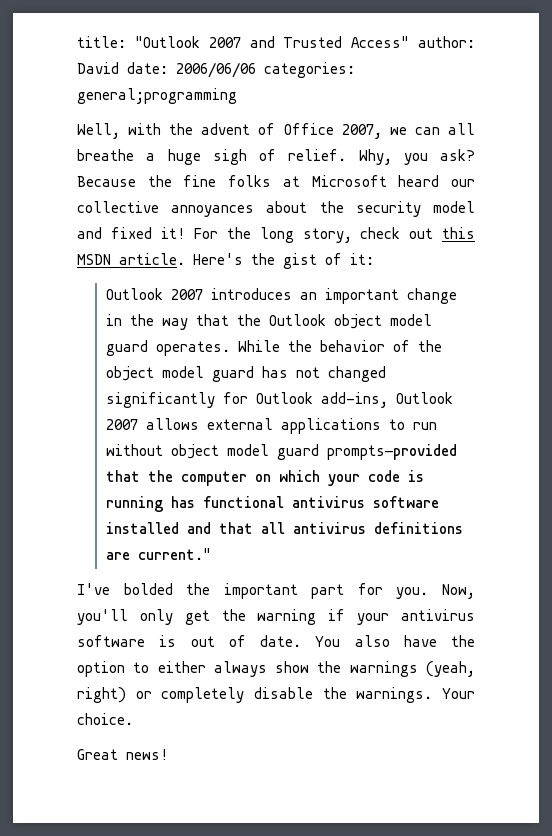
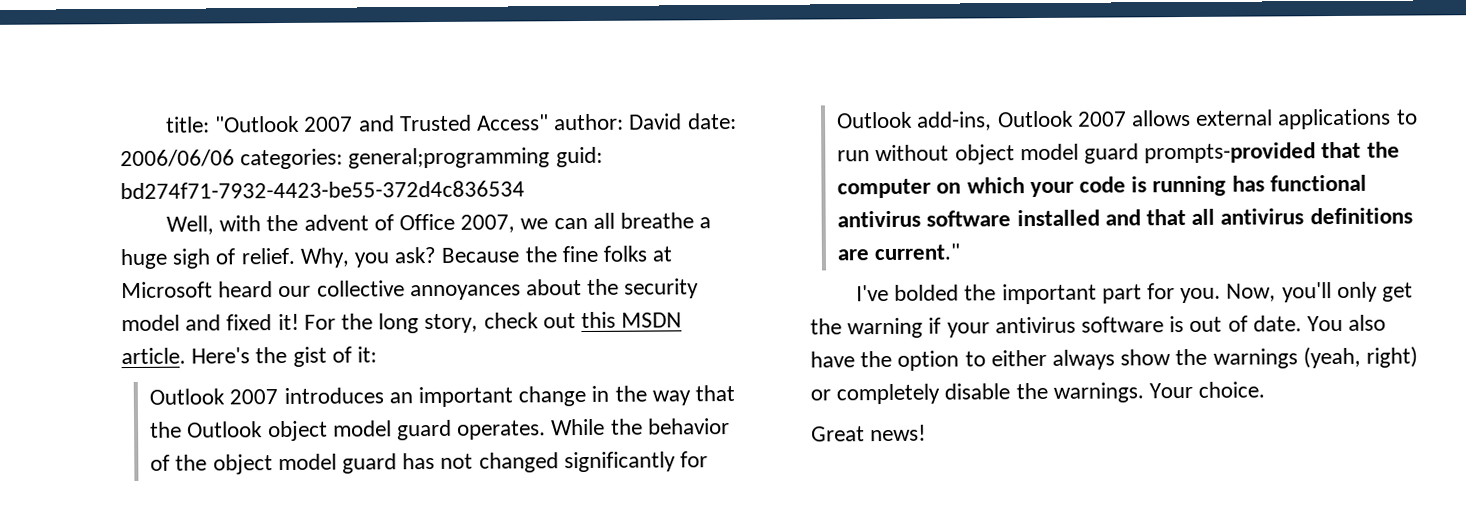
(237, 96) none -> [555,146,603,168] [120,180,525,200] guid: bd274f71-7932-4423-be55-372d4c836534
[326,444,457,460] prompts—provided -> [1144,142,1317,164] prompts-provided

